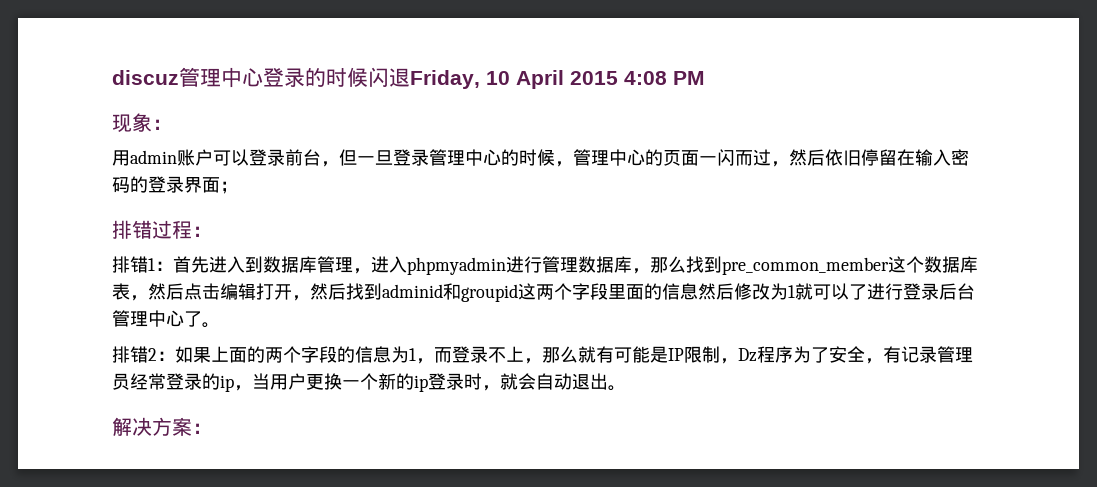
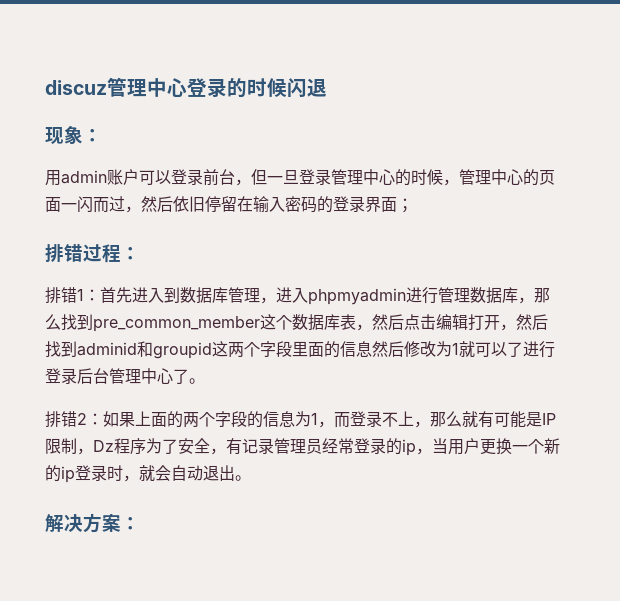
[410,70,705,89] Friday, 10 April 2015 4:08 PM -> (327, 87) none

